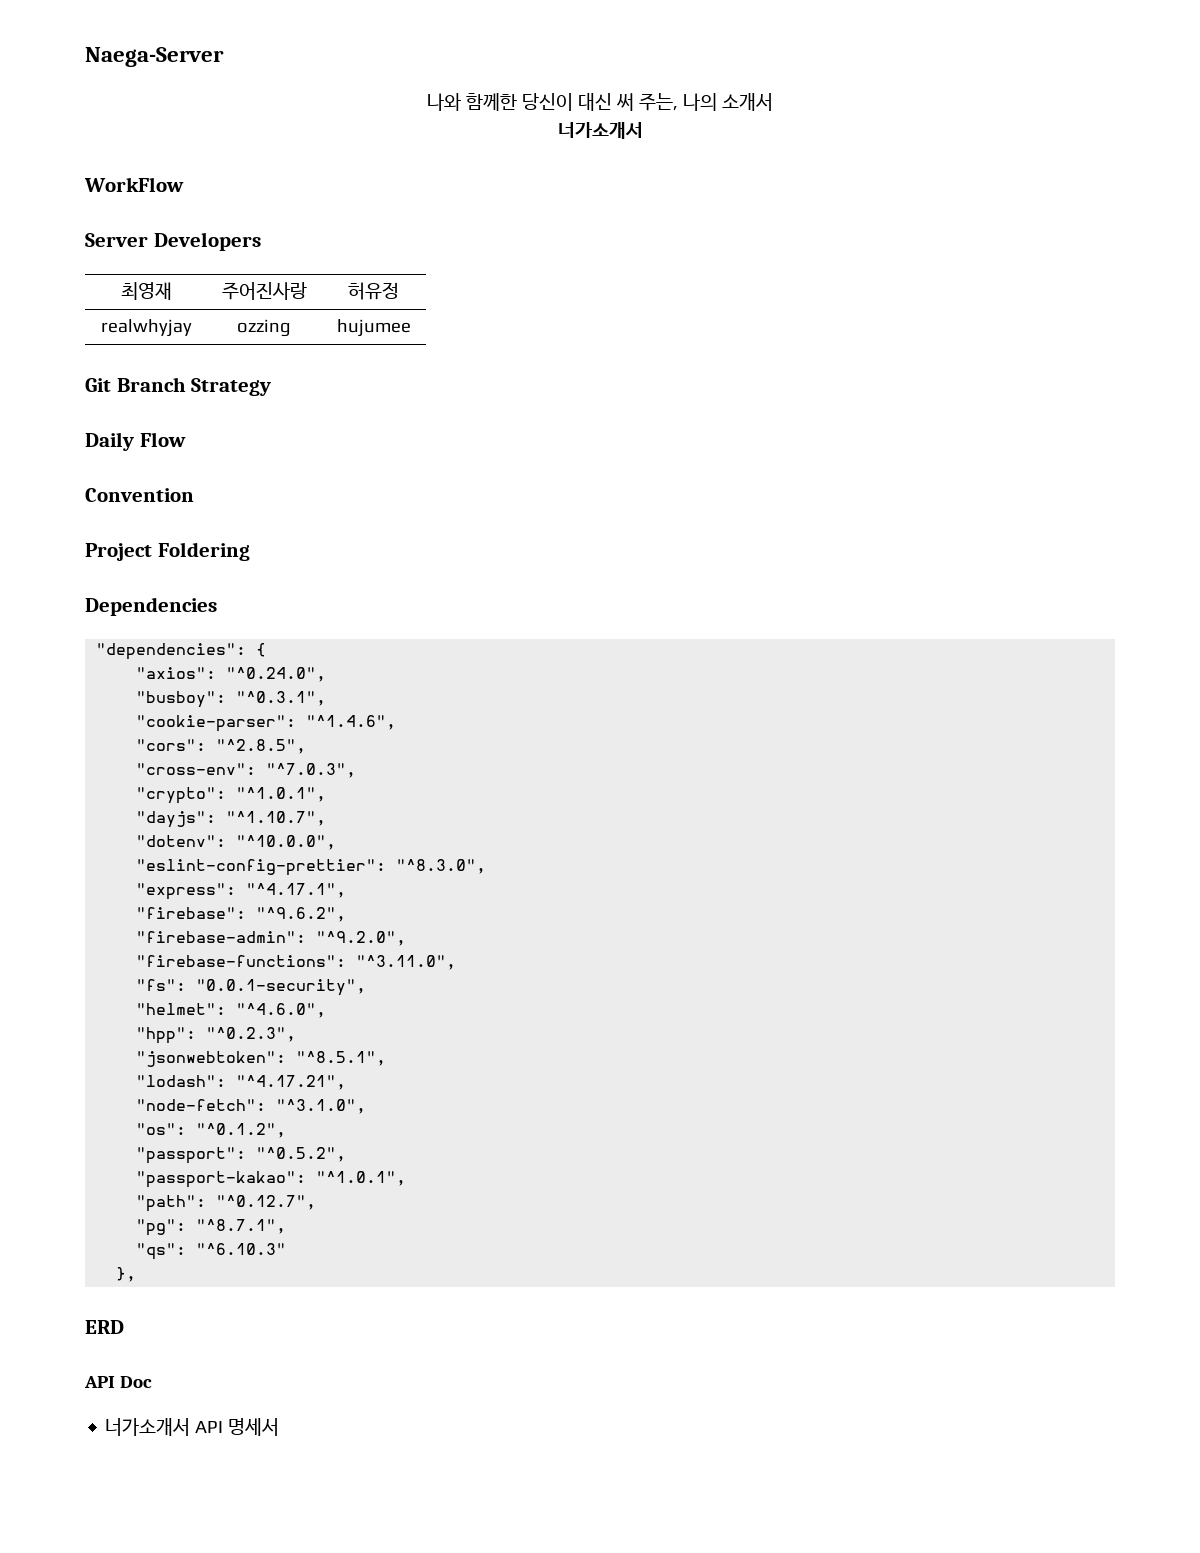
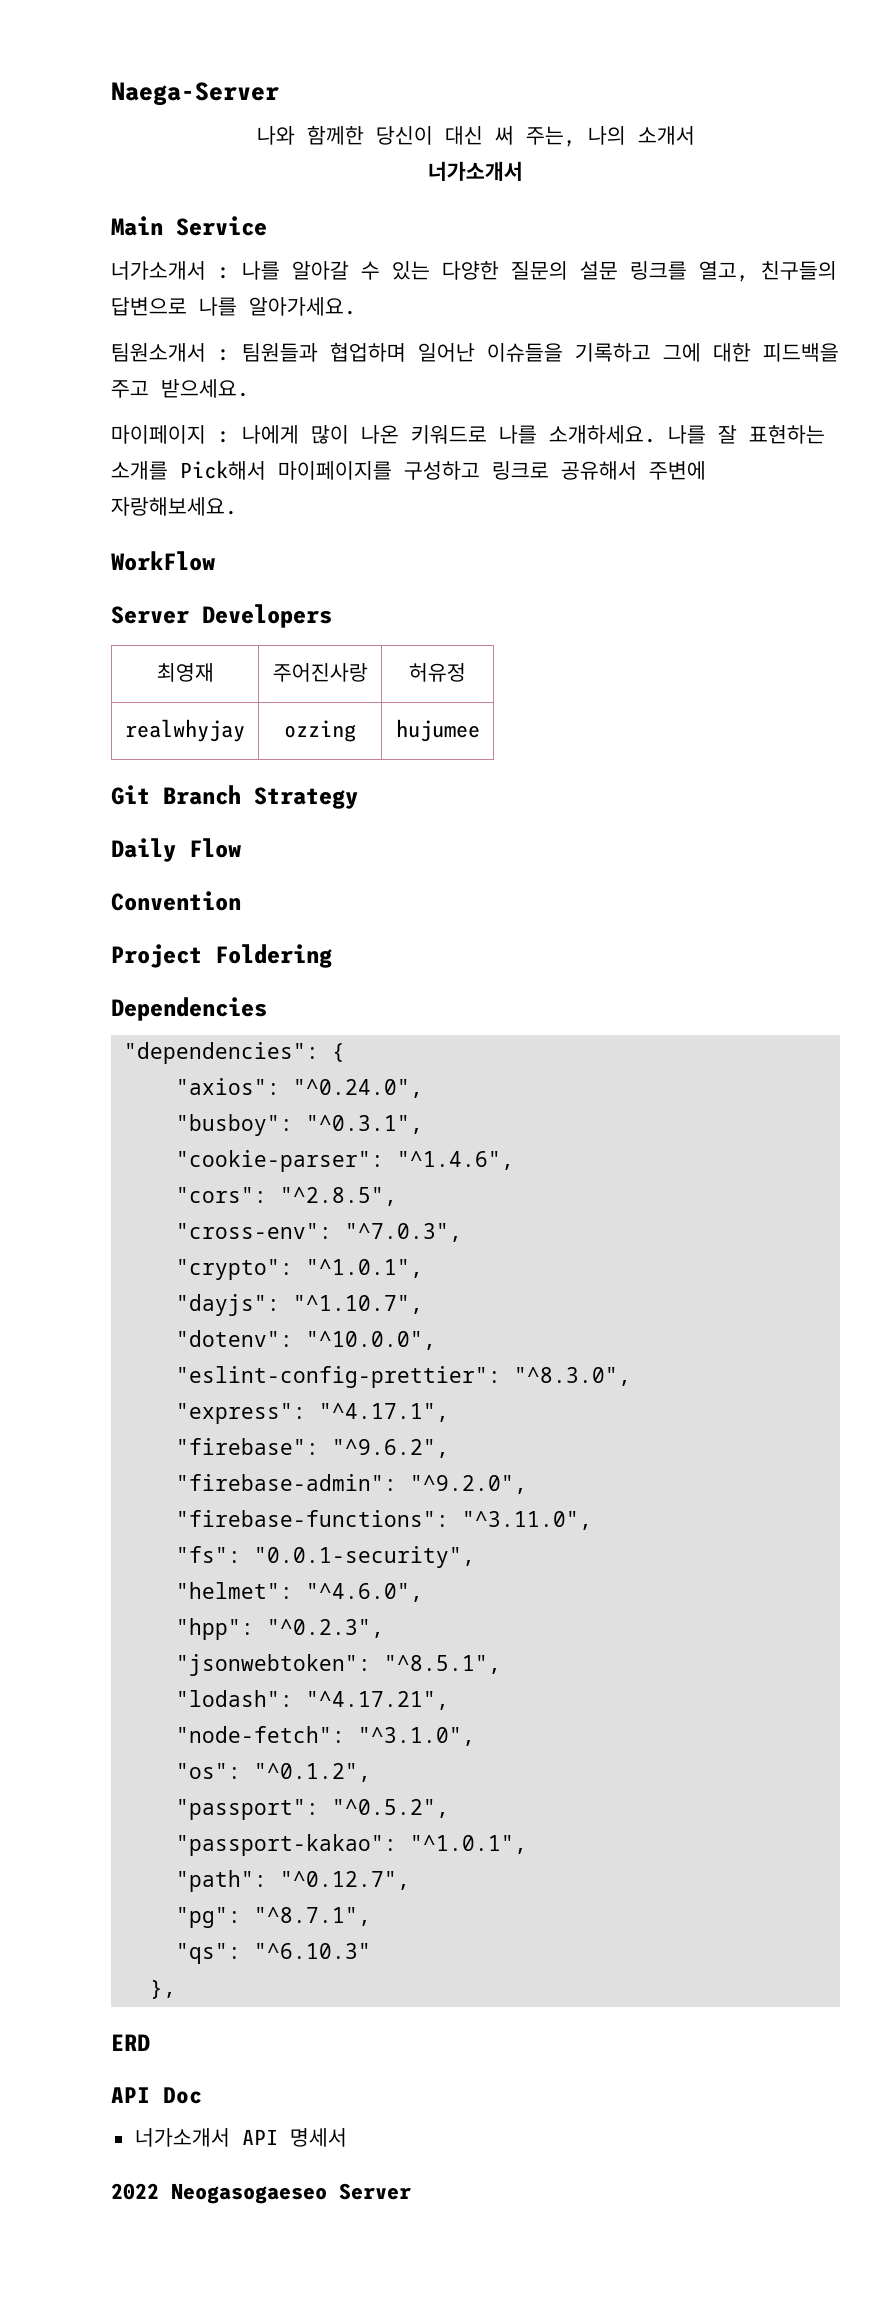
(643, 130) none -> [111,216,267,236] [111,261,837,282] [111,297,356,316] [111,342,839,362] [111,379,249,398] [111,425,825,444] [111,460,706,480] [111,497,237,516] // Main Service // 너가소개서 : 나를 알아갈 수 있는 다양한 질문의 설문 링크를 열고, 친구들의 답변으로 나를 알아가세요. // 팀원소개서 : 팀원들과 협업하며 일어난 이슈들을 기록하고 그에 대한 피드백을 주고 받으세요. // 마이페이지 : 나에게 많이 나온 키워드로 나를 소개하세요. 나를 잘 표현하는 소개를 Pick해서 마이페이지를 구성하고 링크로 공유해서 주변에 자랑해보세요.
(280, 1427) none -> [111,2183,411,2204] // 2022 Neogasogaeseo Server

